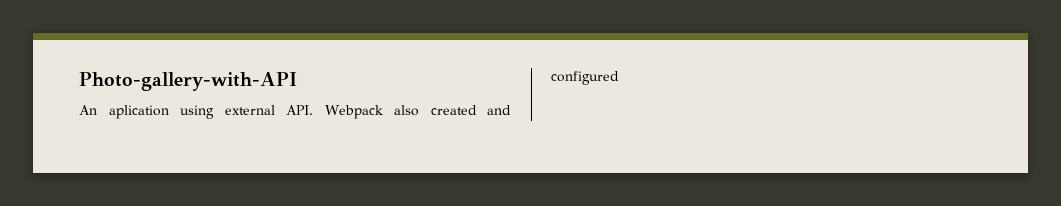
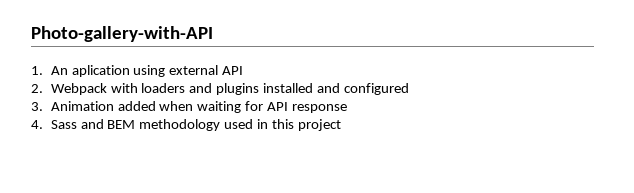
(297, 81) none -> [31,66,43,75] 1.
[286,105,511,119] [551,71,619,85] API. Webpack also created and configured -> [222,66,244,75] [31,83,410,95] [31,101,348,113] [31,119,342,131] API // 2. Webpack with loaders and plugins installed and configured // 3. Animation added when waiting for API response // 4. Sass and BEM methodology used in this project

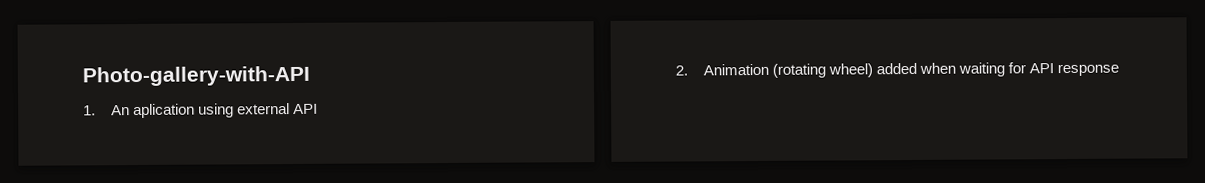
[50,83,410,95] [31,101,114,111] Webpack with loaders and plugins installed and configured // 3. Animation -> [702,63,874,78] Animation (rotating wheel)
[31,119,342,131] // 4. Sass and BEM methodology used in this project -> (1120, 70) none

